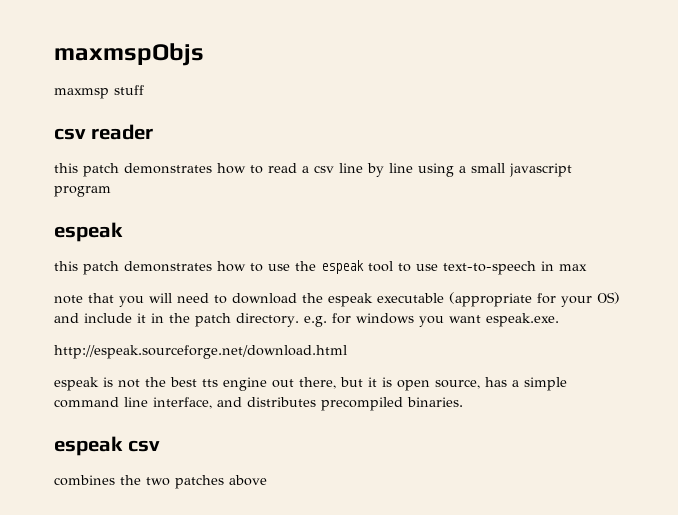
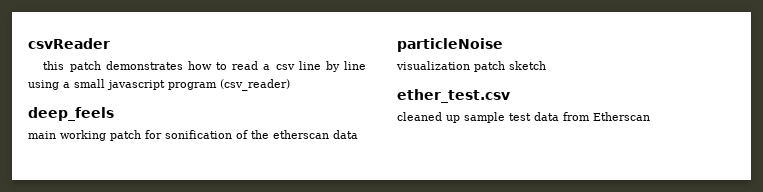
[54,43,204,66] [54,85,144,99] [54,124,153,140] maxmspObjs // maxmsp stuff // csv reader -> [28,38,110,49] csvReader
[54,222,123,242] [54,260,587,275] [54,292,620,307] [54,313,559,327] [54,345,347,359] [54,377,567,391] [54,397,463,411] [54,436,160,456] [54,475,267,489] // espeak // this patch demonstrates how to use the espeak tool to use text-to-speech in max // note that you will need to download the espeak executable (appropriate for your OS) and include it in the patch directory. e.g. for windows you want espeak.exe. // http://espeak.sourceforge.net/download.html // espeak is not the best tts engine out there, but it is open source, has a simple command line interface, and distributes precompiled binaries. // espeak csv // combines the two patches above -> [220,79,290,91] [28,107,114,121] [28,130,358,141] [397,38,503,52] [396,61,546,72] [397,89,510,103] [397,112,650,123] (csv_reader) // deep_feels // main working patch for sonification of the etherscan data // particleNoise // visualization patch sketch // ether_test.csv // cleaned up sample test data from Etherscan

